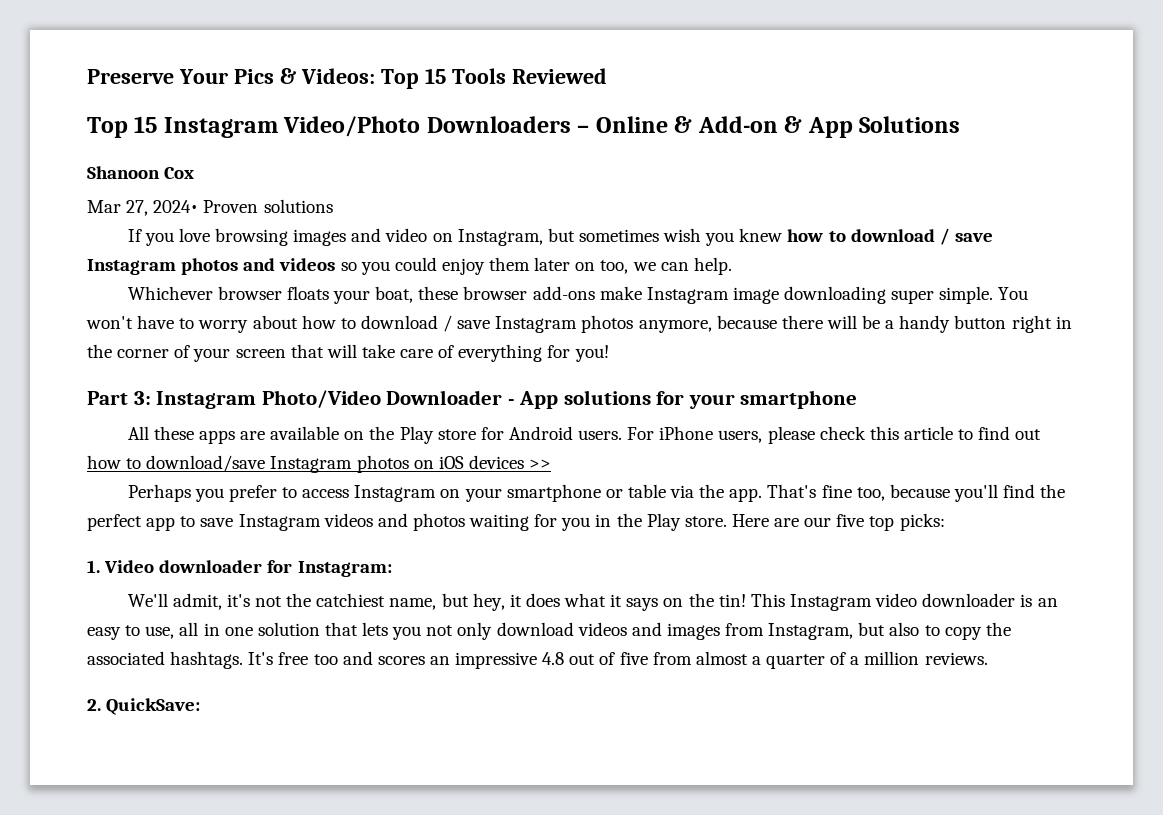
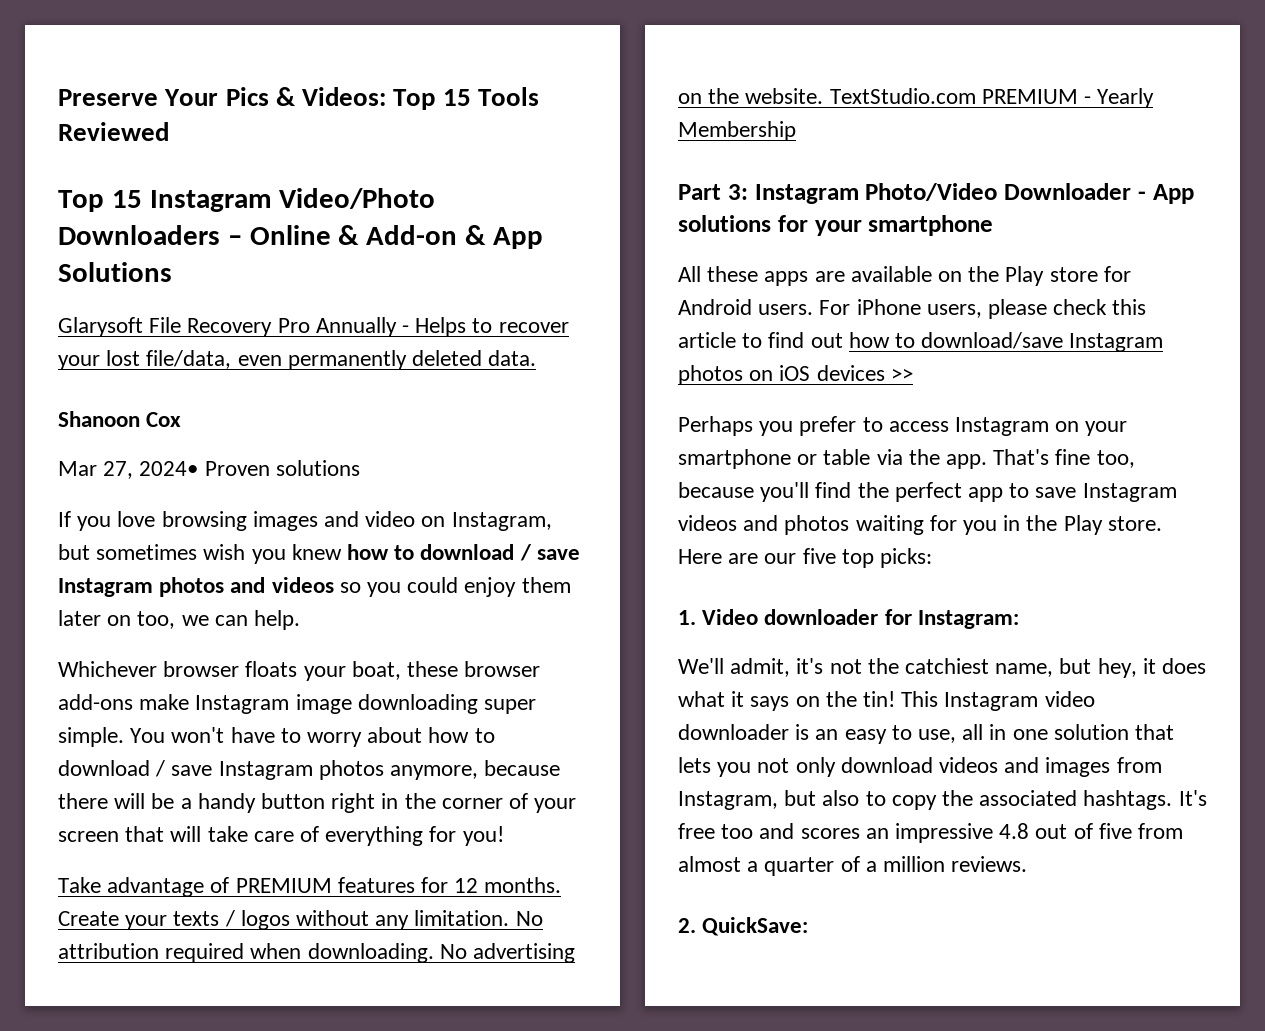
(961, 124) none -> [58,317,569,337] [58,350,537,370] // Glarysoft File Recovery Pro Annually - Helps to recover your lost file/data, even permanently deleted data.
(609, 353) none -> [58,877,562,897] [58,910,543,930] [58,943,576,963] [678,88,1155,108] [678,121,796,141] // Take advantage of PREMIUM features for 12 months. Create your texts / logos without any limitation. No attribution required when downloading. No advertising on the website. TextStudio.com PREMIUM - Yearly Membership

